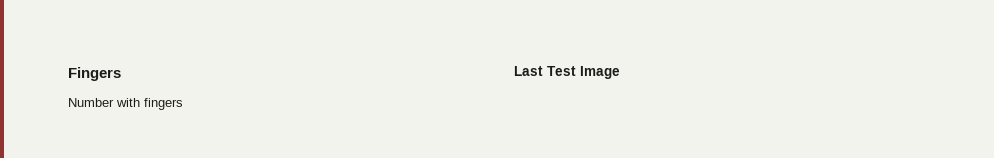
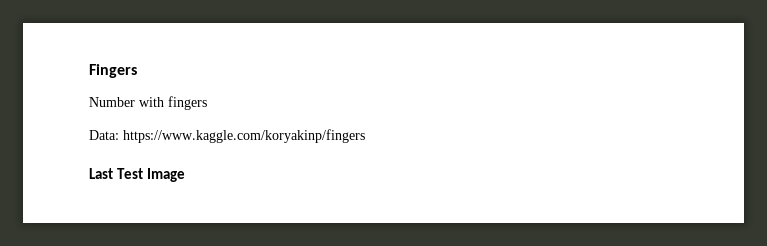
(183, 104) none -> [89,129,365,143] // Data: https://www.kaggle.com/koryakinp/fingers

